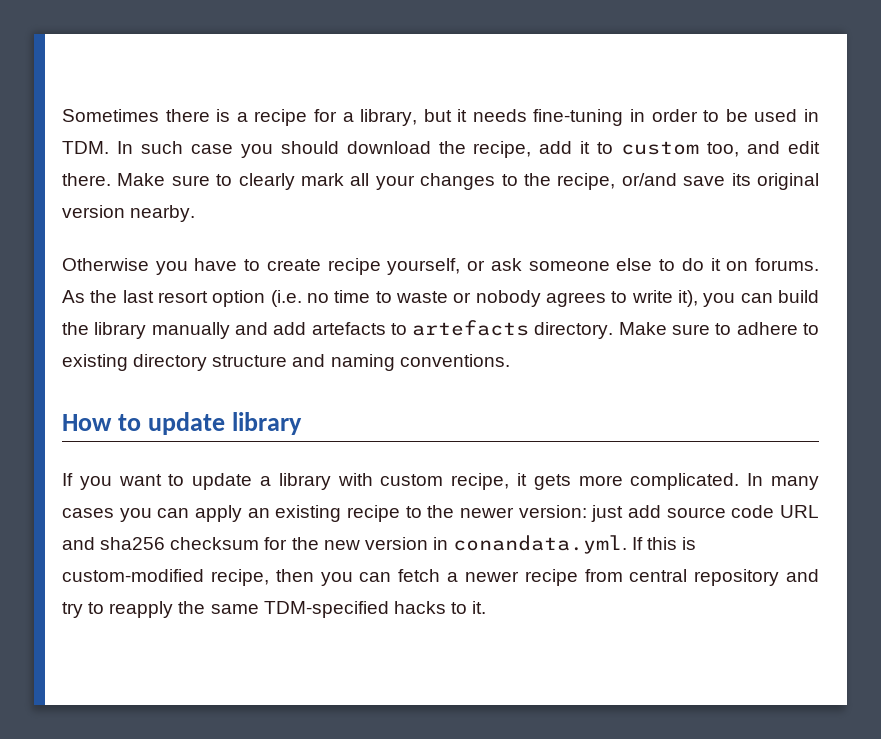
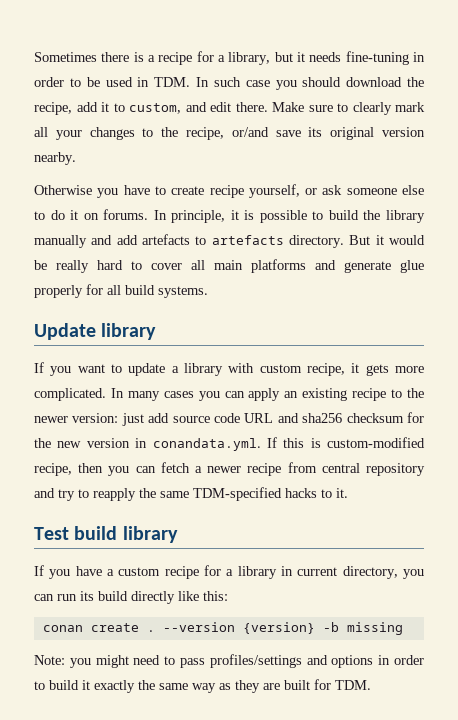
[621,141,740,157] custom too, -> [129,103,181,114] custom,
[62,290,773,307] As the last resort option (i.e. no time to waste or nobody agrees to write it), you can -> [153,210,324,223] In principle, it is possible to
[618,322,819,335] [62,354,510,371] [62,412,225,435] Make sure to adhere to existing directory structure and naming conventions. // How to update -> [349,235,425,245] [34,259,424,273] [34,284,208,298] [34,323,96,340] But it would be really hard to cover all main platforms and generate glue properly for all build systems. // Update
(487, 607) none -> [34,526,178,543] [34,565,424,579] [34,591,228,604] [42,622,403,635] [34,654,425,668] [34,679,371,693] // Test build library // If you have a custom recipe for a library in current directory, you can run its build directly like this: // conan create . --version {version} -b missing // Note: you might need to pass profiles/settings and options in order to build it exactly the same way as they are built for TDM.

